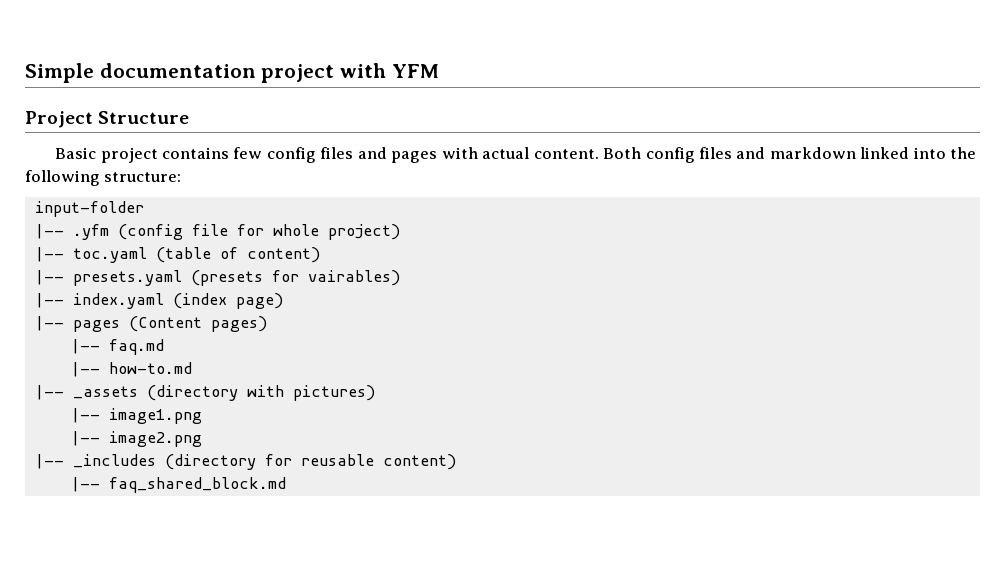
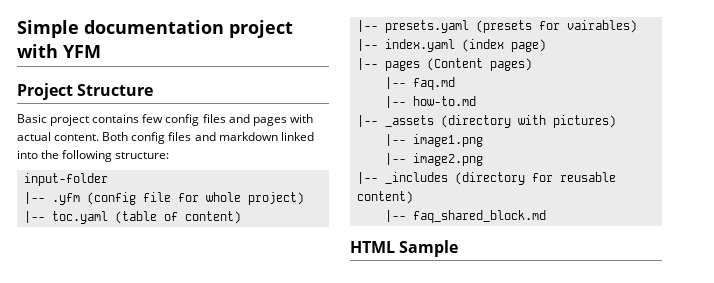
(286, 485) none -> [350,240,459,257] // HTML Sample

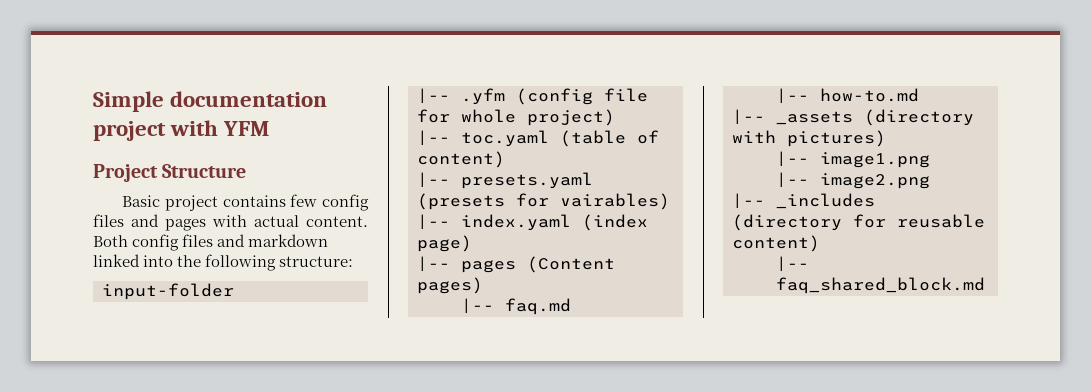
[350,240,459,257] // HTML Sample -> (985, 285) none

